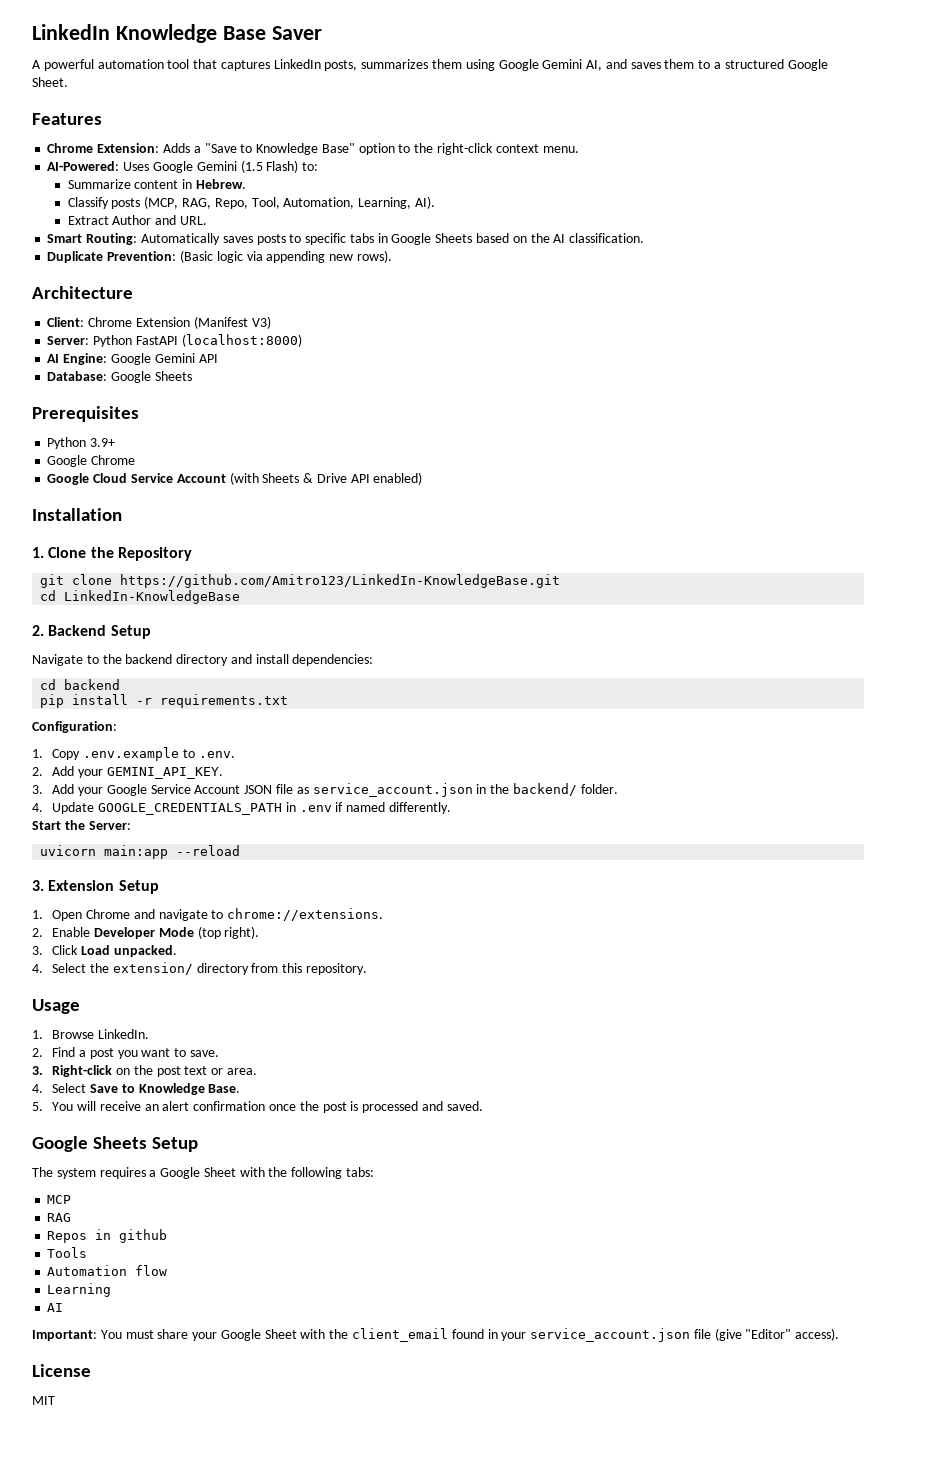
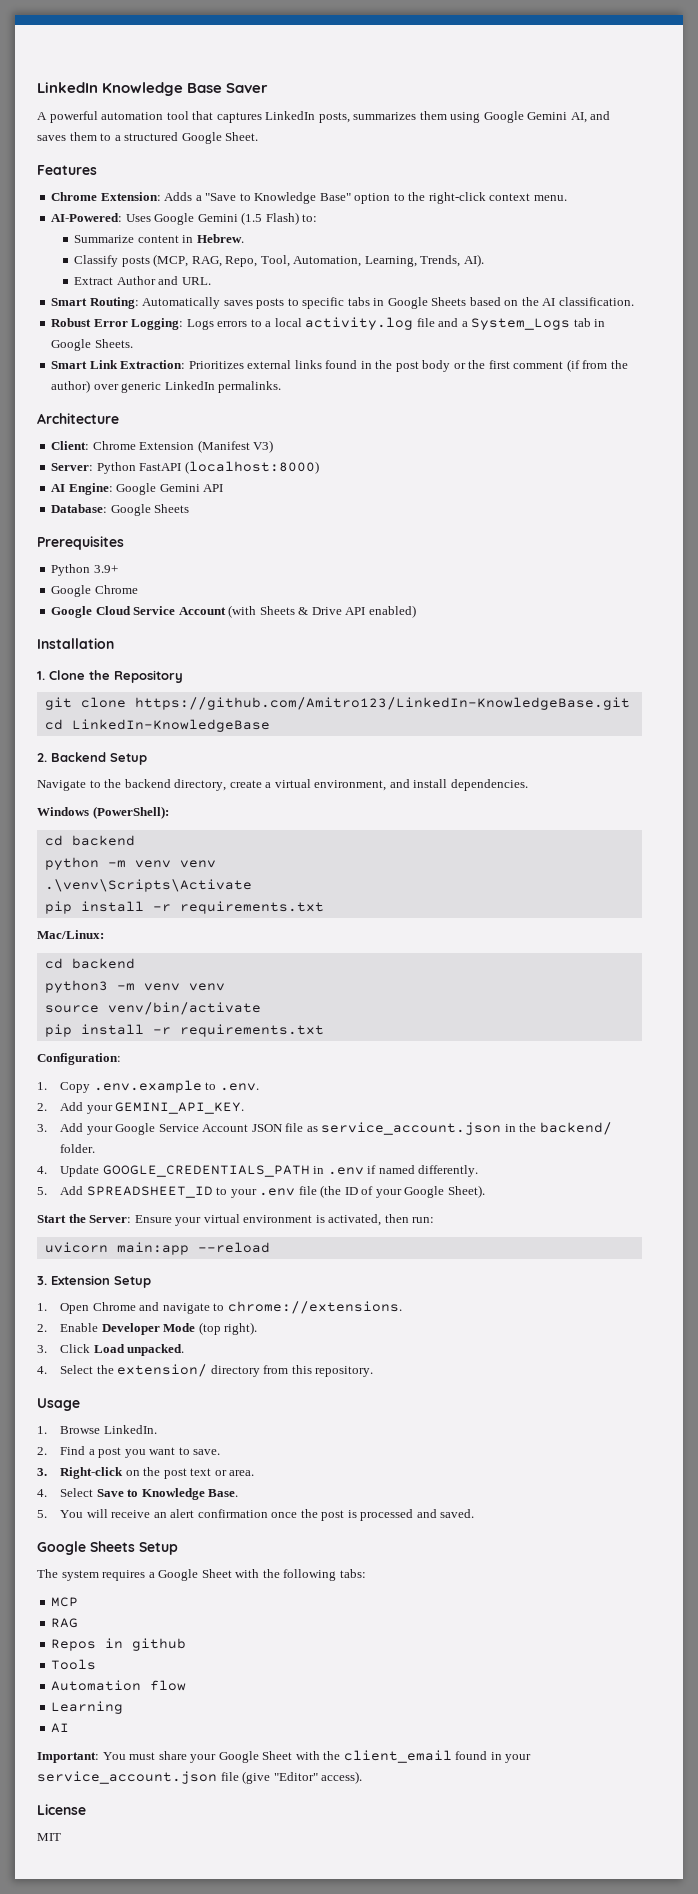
(412, 203) none -> [420,255,461,267] Trends,
[47,250,392,263] Duplicate Prevention: (Basic logic via appending new rows). -> [51,317,606,330] [51,339,133,351] [51,359,628,372] [51,380,282,393] Robust Error Logging: Logs errors to a local activity.log file and a System_Logs tab in Google Sheets. // Smart Link Extraction: Prioritizes external links found in the post body or the first comment (if from the author) over generic LinkedIn permalinks.
[176,654,374,666] [40,679,121,690] directory and install dependencies: // cd backend -> [174,779,528,791] [37,806,169,819] [44,835,135,846] [44,857,216,870] [44,879,252,892] [44,901,324,914] [37,930,104,939] [44,958,135,969] [44,980,225,993] [44,1002,261,1015] directory, create a virtual environment, and install dependencies. // Windows (PowerShell): // cd backend // python -m venv venv // .\venv\Scripts\Activate // pip install -r requirements.txt // Mac/Linux: // cd backend // python3 -m venv venv // source venv/bin/activate
[32,820,131,830] Start the Server: -> [37,1185,485,1198] [37,1214,435,1226] 5. Add SPREADSHEET_ID to your .env file (the ID of your Google Sheet). // Start the Server: Ensure your virtual environment is activated, then run:

